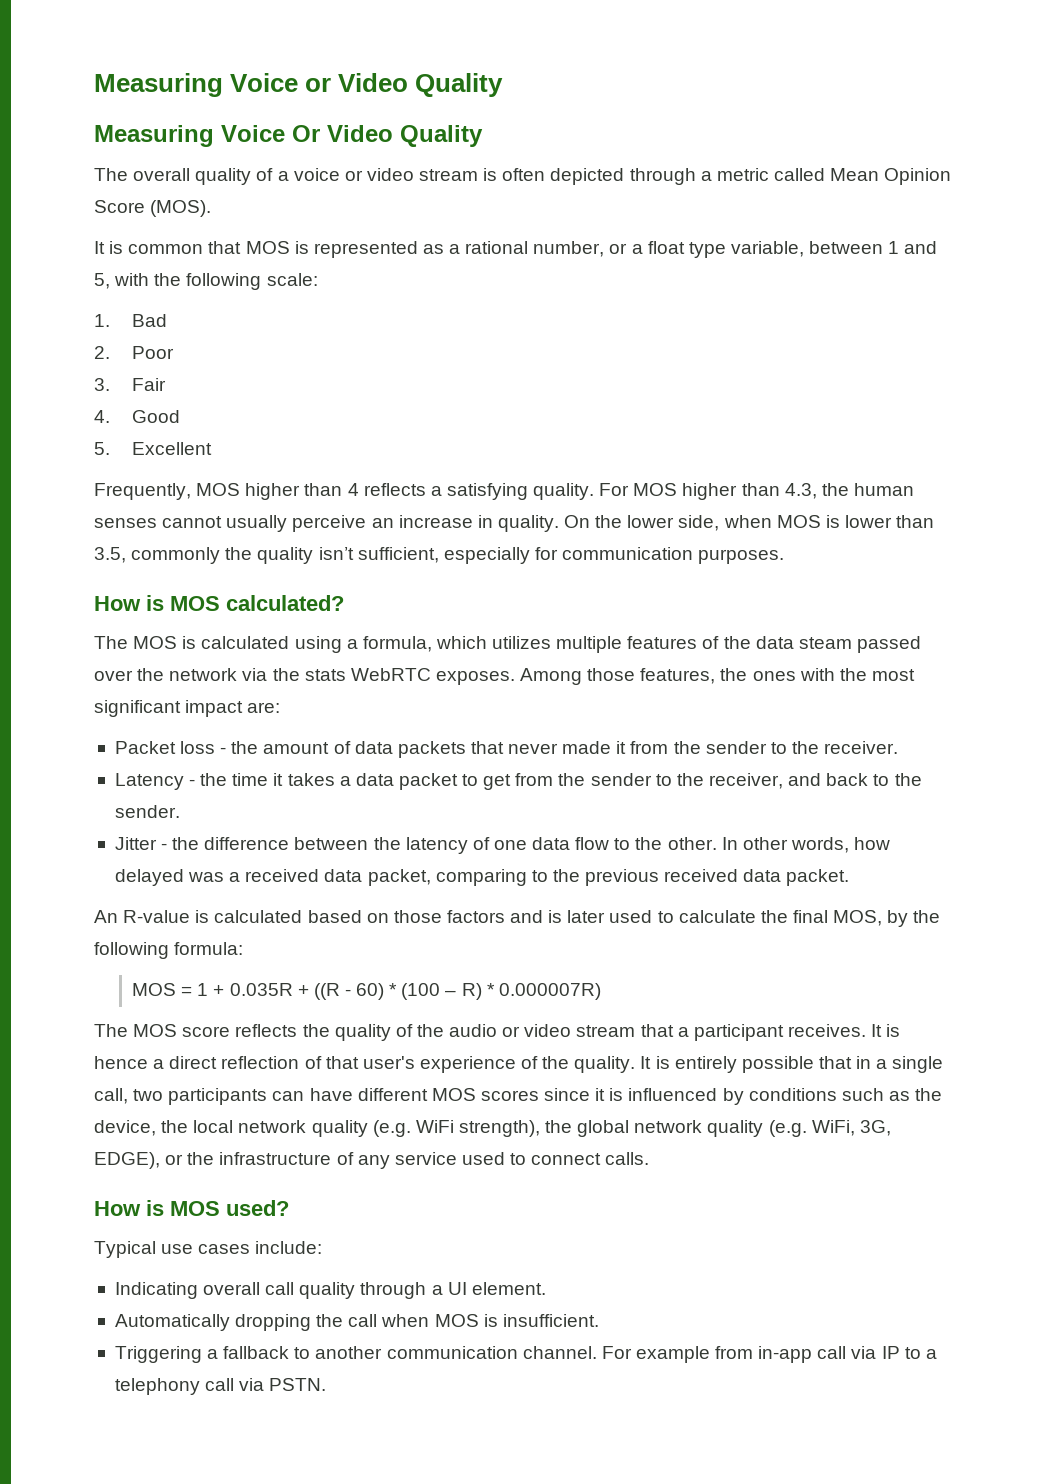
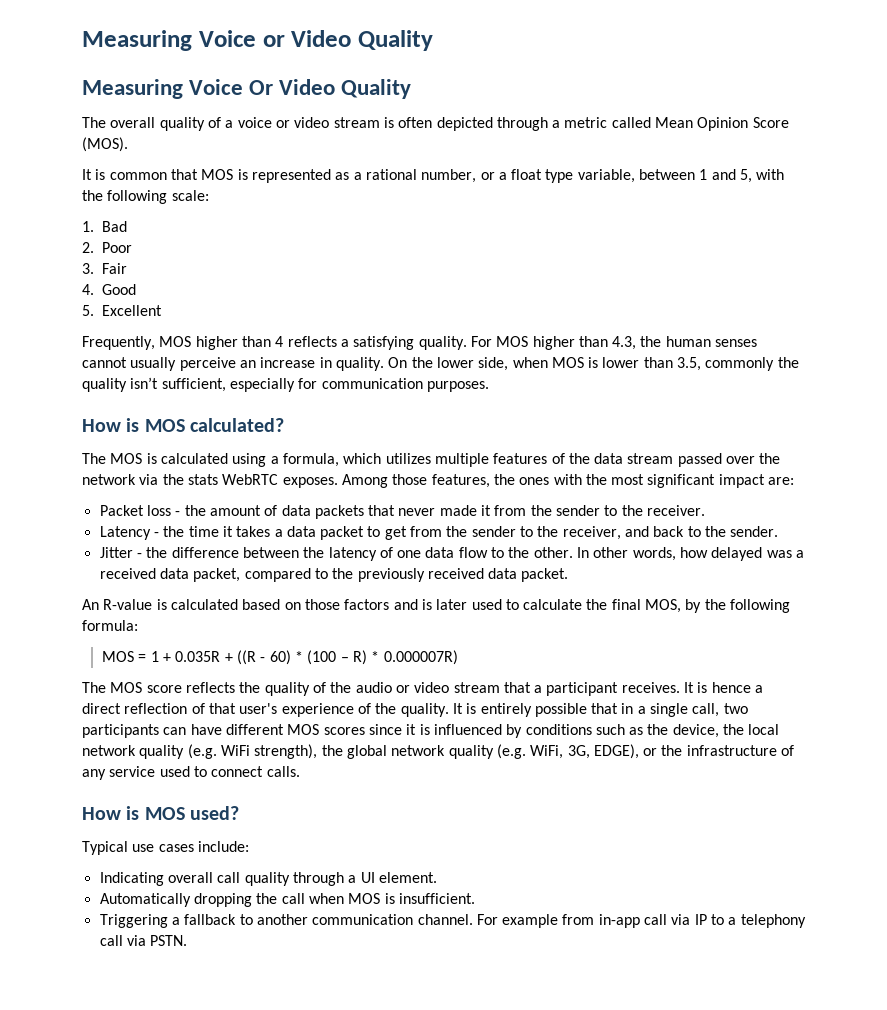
[798,637,852,649] steam -> [627,453,674,464] stream
[435,869,660,886] comparing to the previous -> [244,568,425,582] compared to the previously

